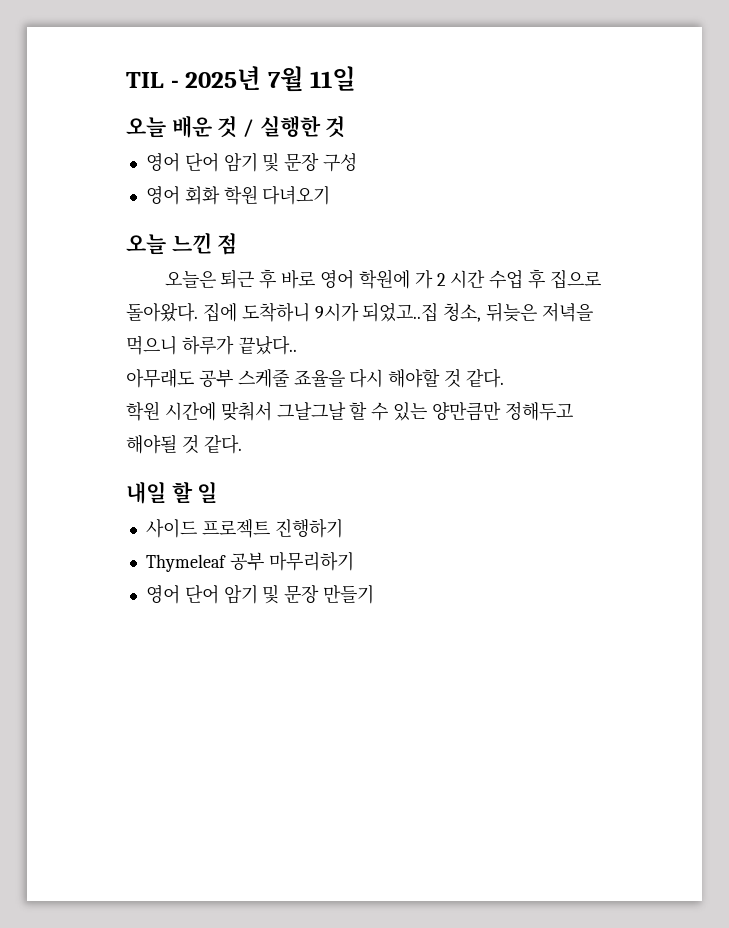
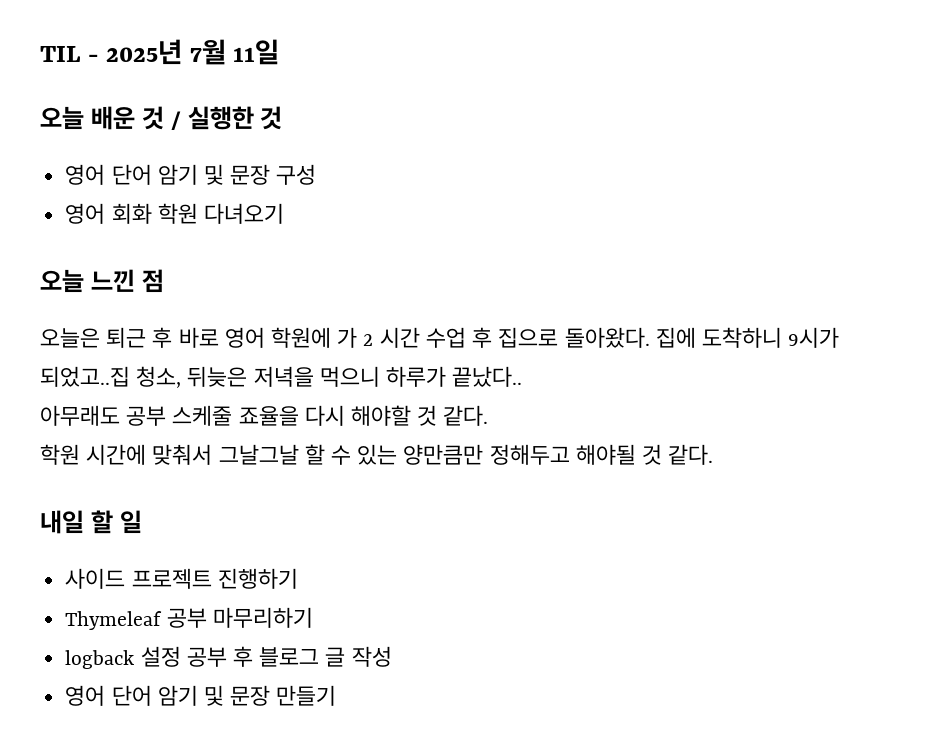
(354, 561) none -> [65,646,392,669] // logback 설정 공부 후 블로그 글 작성

